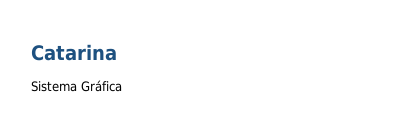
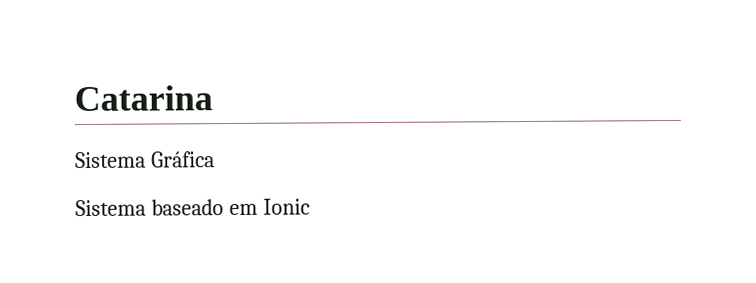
(122, 86) none -> [75,198,310,217] // Sistema baseado em Ionic

